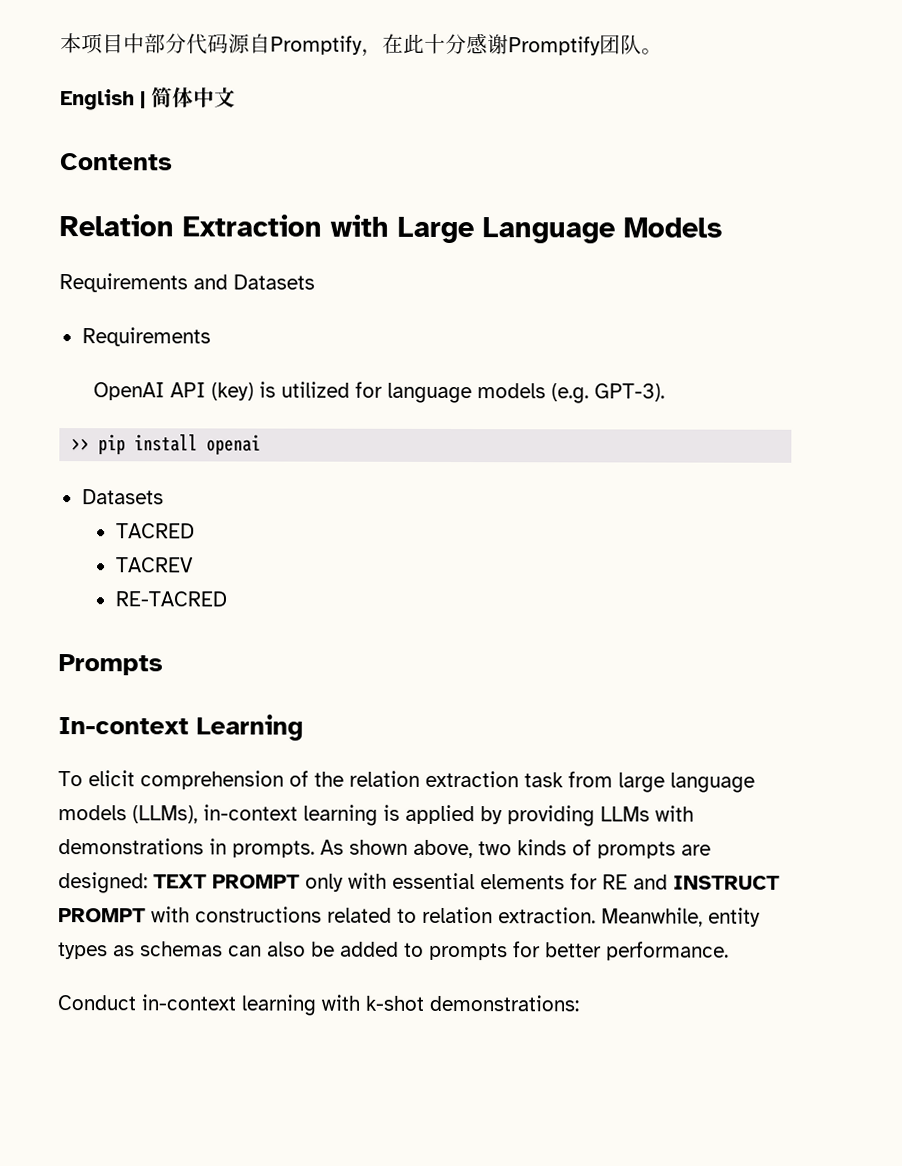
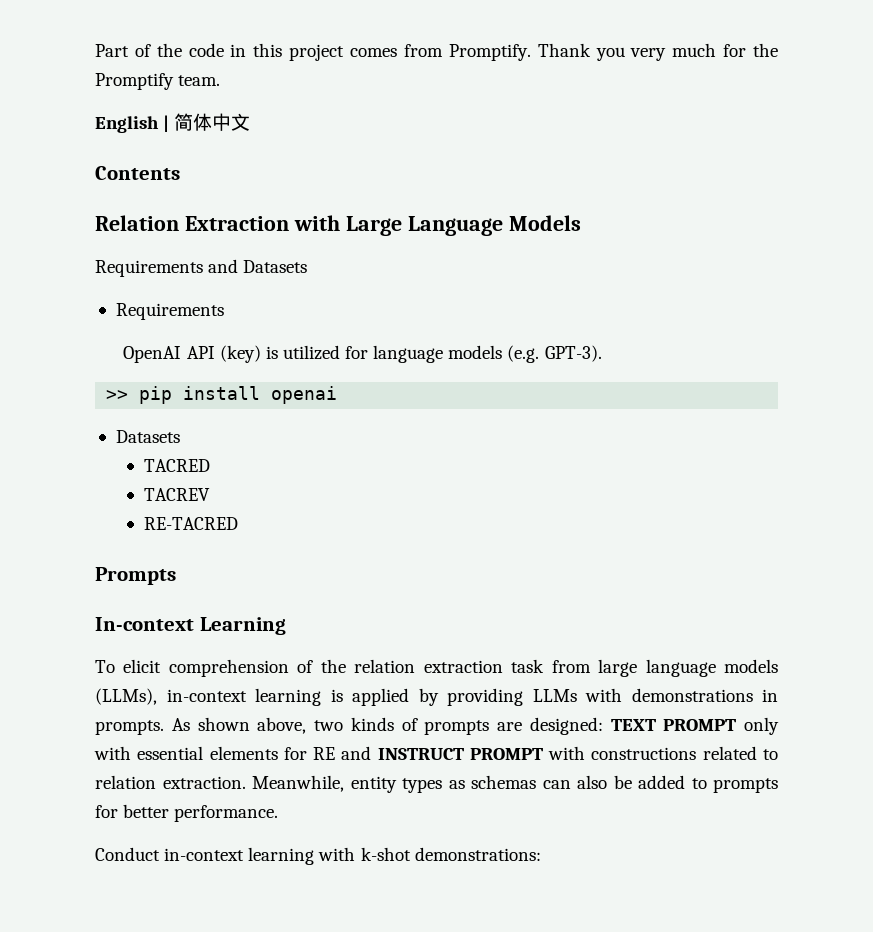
[60,33,663,57] 本项目中部分代码源自Promptify，在此十分感谢Promptify团队。 -> [95,43,779,61] [95,73,221,90] Part of the code in this project comes from Promptify. Thank you very much for the Promptify team.

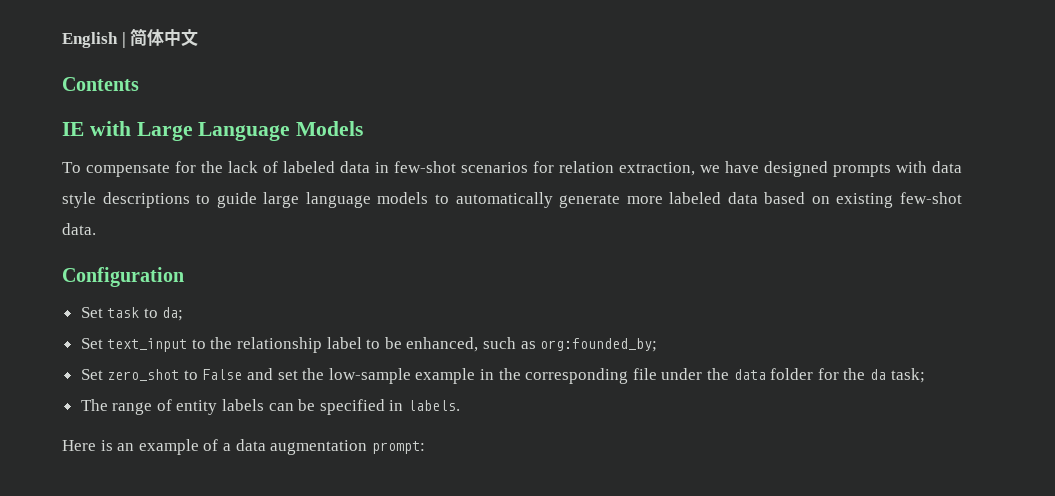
[95,43,779,61] [95,73,221,90] Part of the code in this project comes from Promptify. Thank you very much for the Promptify team. // -> (62, 40) none
[95,215,289,231] Relation Extraction -> [62,122,84,136] IE
[95,259,308,277] [115,303,224,320] [123,345,602,363] [106,386,338,404] [115,430,180,443] [144,459,211,472] [144,488,211,501] [144,517,239,530] [95,567,176,585] [95,617,286,635] [95,659,778,677] [95,688,778,706] [95,717,779,735] [94,746,778,760] [95,775,778,793] [95,804,279,822] [95,847,541,865] Requirements and Datasets // Requirements // OpenAI API (key) is utilized for language models (e.g. GPT-3). // >> pip install openai // Datasets // TACRED // TACREV // RE-TACRED // Prompts // In-context Learning // To elicit comprehension of the relation extraction task from large language models (LLMs), in-context learning is applied by providing LLMs with demonstrations in prompts. As shown above, two kinds of prompts are designed: TEXT PROMPT only with essential elements for RE and INSTRUCT PROMPT with constructions related to relation extraction. Meanwhile, entity types as schemas can also be added to prompts for better performance. // Conduct in-context learning with k-shot demonstrations: -> [62,161,962,177] [62,192,962,208] [62,223,96,235] [62,267,184,287] [80,307,184,321] [80,337,658,353] [80,368,925,384] [80,399,461,415] [62,439,425,455] To compensate for the lack of labeled data in few-shot scenarios for relation extraction, we have designed prompts with data style descriptions to guide large language models to automatically generate more labeled data based on existing few-shot data. // Configuration // Set task to da; // Set text_input to the relationship label to be enhanced, such as org:founded_by; // Set zero_shot to False and set the low-sample example in the corresponding file under the data folder for the da task; // The range of entity labels can be specified in labels. // Here is an example of a data augmentation prompt:

